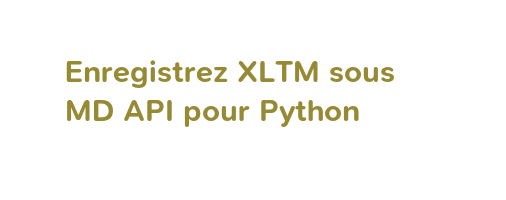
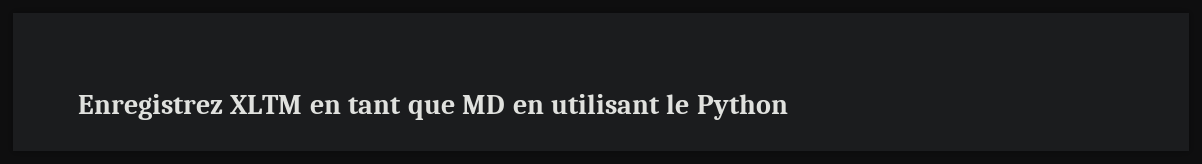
[329,67,395,83] [65,100,250,127] sous MD API pour -> [309,94,690,120] en tant que MD en utilisant le

